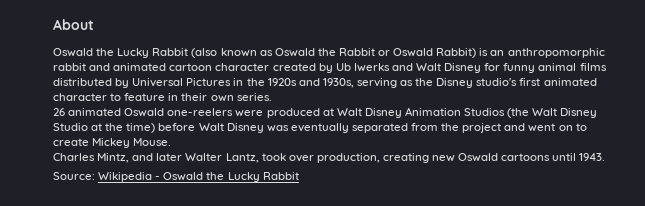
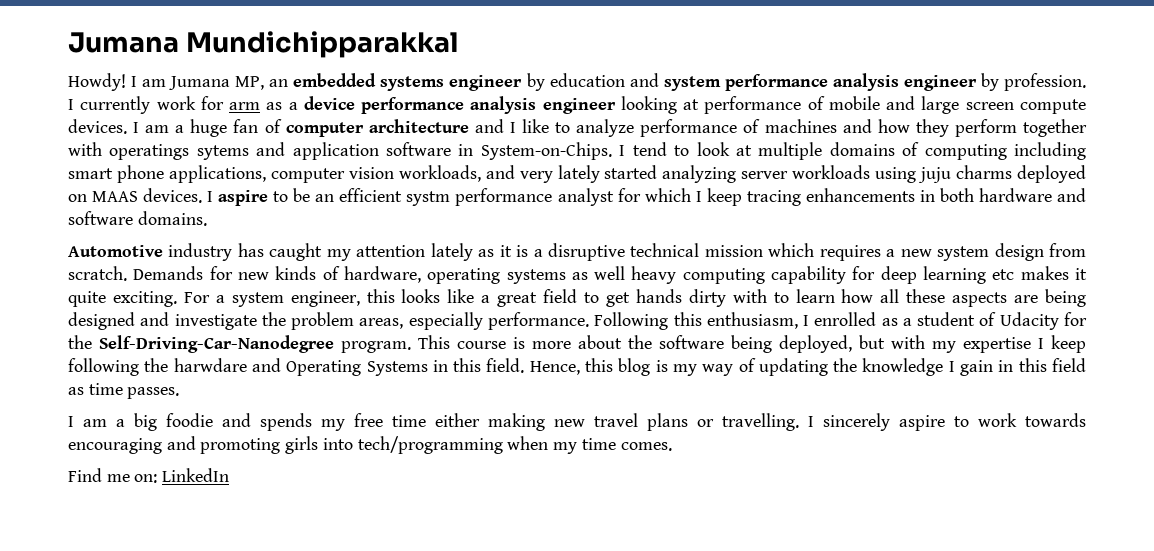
[53,19,94,30] [53,48,605,58] [53,63,607,73] [53,78,597,88] [53,93,272,102] [53,107,598,118] [53,123,587,133] [53,138,172,148] [53,153,606,163] [53,172,299,182] About // Oswald the Lucky Rabbit (also known as Oswald the Rabbit or Oswald Rabbit) is an anthropomorphic rabbit and animated cartoon character created by Ub Iwerks and Walt Disney for funny animal films distributed by Universal Pictures in the 1920s and 1930s, serving as the Disney studio's first animated character to feature in their own series. // 26 animated Oswald one-reelers were produced at Walt Disney Animation Studios (the Walt Disney Studio at the time) before Walt Disney was eventually separated from the project and went on to create Mickey Mouse. // Charles Mintz, and later Walter Lantz, took over production, creating new Oswald cartoons until 1943. // Source: Wikipedia - Oswald the Lucky Rabbit -> [68,31,460,58] [68,73,1087,91] [68,96,1087,114] [68,119,1087,137] [68,142,1086,160] [68,165,1086,183] [68,188,1086,206] [68,211,207,226] [68,243,1087,261] [68,266,1087,284] [68,289,1086,307] [68,312,1088,330] [68,335,1086,353] [68,358,1087,376] [68,383,180,399] [68,413,1086,431] [68,436,672,454] [68,468,230,483] Jumana Mundichipparakkal // Howdy! I am Jumana MP, an embedded systems engineer by education and system performance analysis engineer by profession. I currently work for arm as a device performance analysis engineer looking at performance of mobile and large screen compute devices. I am a huge fan of computer architecture and I like to analyze performance of machines and how they perform together with operatings sytems and application software in System-on-Chips. I tend to look at multiple domains of computing including smart phone applications, computer vision workloads, and very lately started analyzing server workloads using juju charms deployed on MAAS devices. I aspire to be an efficient systm performance analyst for which I keep tracing enhancements in both hardware and software domains. // Automotive industry has caught my attention lately as it is a disruptive technical mission which requires a new system design from scratch. Demands for new kinds of hardware, operating systems as well heavy computing capability for deep learning etc makes it quite exciting. For a system engineer, this looks like a great field to get hands dirty with to learn how all these aspects are being designed and investigate the problem areas, especially performance. Following this enthusiasm, I enrolled as a student of Udacity for the Self-Driving-Car-Nanodegree program. This course is more about the software being deployed, but with my expertise I keep following the harwdare and Operating Systems in this field. Hence, this blog is my way of updating the knowledge I gain in this field as time passes. // I am a big foodie and spends my free time either making new travel plans or travelling. I sincerely aspire to work towards encouraging and promoting girls into tech/programming when my time comes. // Find me on: LinkedIn

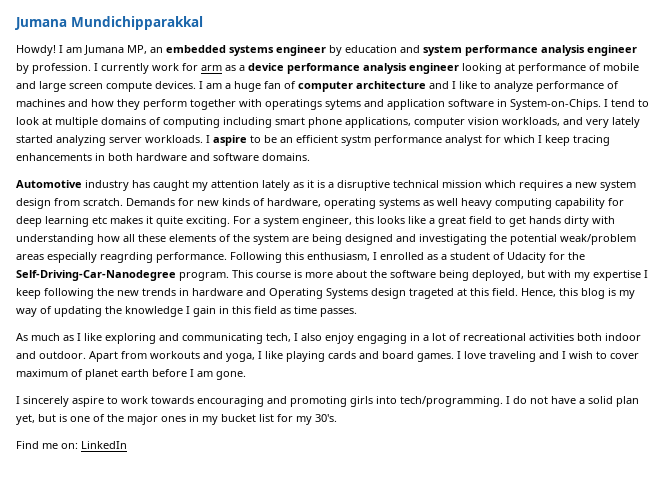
[792,165,1086,183] [68,188,203,203] workloads using juju charms deployed on MAAS devices. -> [145,135,203,143] workloads.
[773,289,835,303] to learn -> [16,234,94,245] understanding
[952,289,1086,307] [68,312,483,330] aspects are being designed and investigate the problem areas, especially -> [169,234,636,245] [16,252,153,263] elements of the system are being designed and investigating the potential weak/problem areas especially reagrding
[173,358,448,376] harwdare and Operating Systems in -> [117,288,467,299] new trends in hardware and Operating Systems design trageted at
[68,413,799,431] I am a big foodie and spends my free time either making new travel plans or travelling. -> [16,333,641,344] [16,351,639,362] [16,369,246,380] As much as I like exploring and communicating tech, I also enjoy engaging in a lot of recreational activities both indoor and outdoor. Apart from workouts and yoga, I like playing cards and board games. I love traveling and I wish to cover maximum of planet earth before I am gone. //
[357,436,672,454] tech/programming when my time comes. -> [400,396,639,407] [16,414,337,425] tech/programming. I do not have a solid plan yet, but is one of the major ones in my bucket list for my 30's.

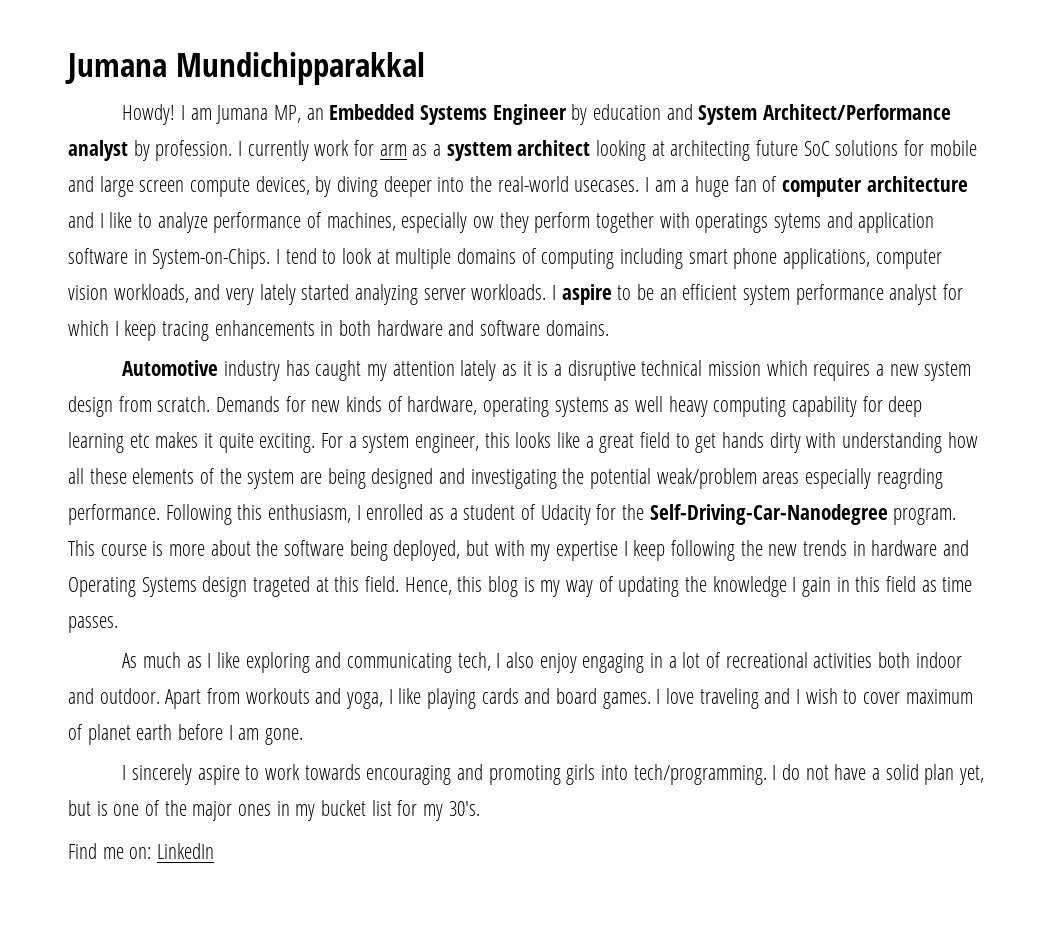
[166,45,637,56] embedded systems engineer by education and system performance analysis engineer -> [329,104,951,125] [68,140,128,161] Embedded Systems Engineer by education and System Architect/Performance analyst
[248,63,601,74] device performance analysis engineer looking at performance of -> [446,140,925,161] systtem architect looking at architecting future SoC solutions for
[155,81,196,89] devices. -> [255,176,640,197] devices, by diving deeper into the real-world usecases.
[16,99,114,107] machines and how -> [326,212,495,233] machines, especially ow
[341,135,371,146] systm -> [743,285,791,305] system

